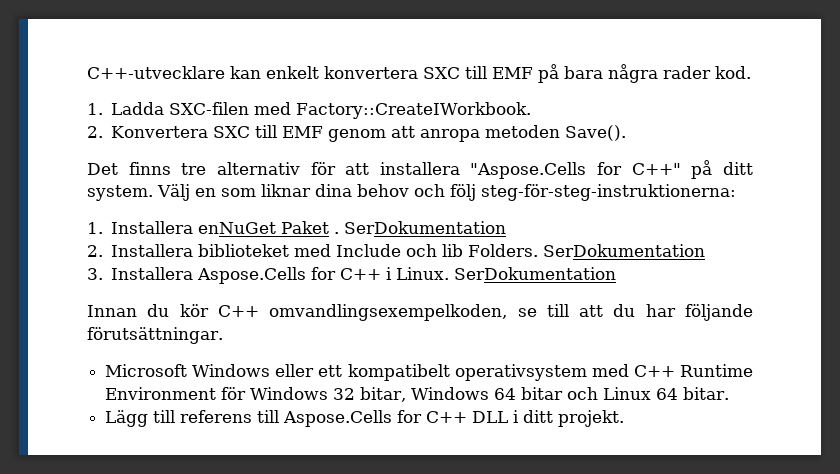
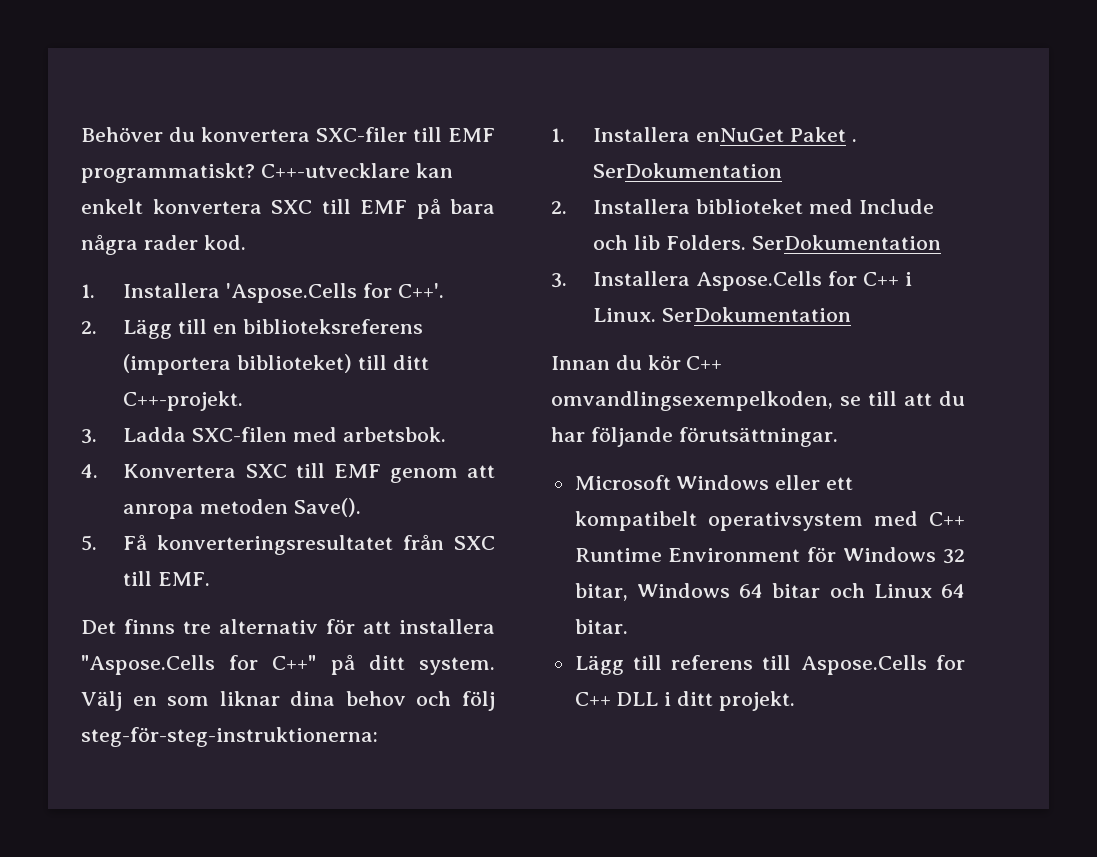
(87, 72) none -> [81,127,495,142] [81,163,255,183] Behöver du konvertera SXC-filer till EMF programmatiskt?
(103, 109) none -> [123,283,444,303] [81,319,423,339] [123,354,429,375] [123,391,244,411] [81,429,97,444] Installera 'Aspose.Cells for C++'. // 2. Lägg till en biblioteksreferens (importera biblioteket) till ditt C++-projekt. // 3.
[296,102,532,119] [87,126,103,138] Factory::CreateIWorkbook. // 2. -> [342,427,446,442] [81,464,98,478] arbetsbok. // 4.
(627, 133) none -> [81,534,495,555] [123,571,211,586] // 5. Få konverteringsresultatet från SXC till EMF.

